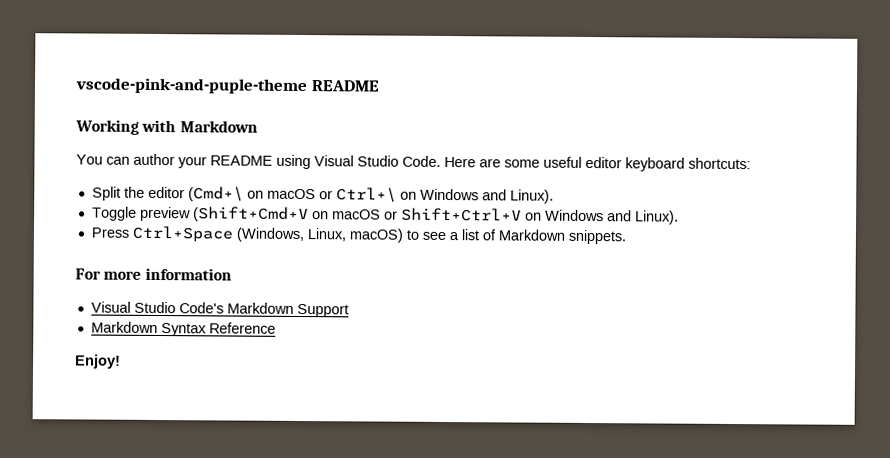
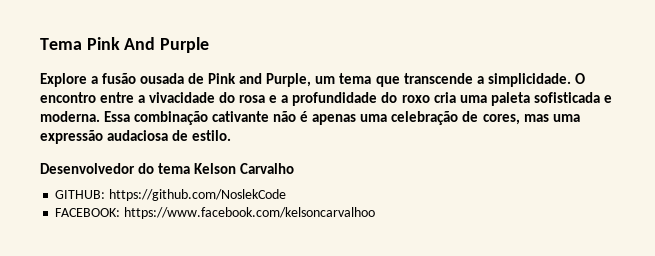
[75,77,380,95] [75,119,258,135] [76,153,751,172] [91,186,554,204] [91,206,679,225] [90,225,626,245] [75,267,232,281] [90,301,349,318] [90,321,276,337] [75,354,121,369] vscode-pink-and-puple-theme README // Working with Markdown // You can author your README using Visual Studio Code. Here are some useful editor keyboard shortcuts: // Split the editor (Cmd+\ on macOS or Ctrl+\ on Windows and Linux). // Toggle preview (Shift+Cmd+V on macOS or Shift+Ctrl+V on Windows and Linux). // Press Ctrl+Space (Windows, Linux, macOS) to see a list of Markdown snippets. // For more information // Visual Studio Code's Markdown Support // Markdown Syntax Reference // Enjoy! -> [40,37,210,53] [40,73,585,87] [40,92,612,106] [40,111,580,125] [40,130,232,144] [40,163,295,174] [55,189,287,201] [55,207,376,219] Tema Pink And Purple // Explore a fusão ousada de Pink and Purple, um tema que transcende a simplicidade. O encontro entre a vivacidade do rosa e a profundidade do roxo cria uma paleta sofisticada e moderna. Essa combinação cativante não é apenas uma celebração de cores, mas uma expressão audaciosa de estilo. // Desenvolvedor do tema Kelson Carvalho // GITHUB: https://github.com/NoslekCode // FACEBOOK: https://www.facebook.com/kelsoncarvalhoo

